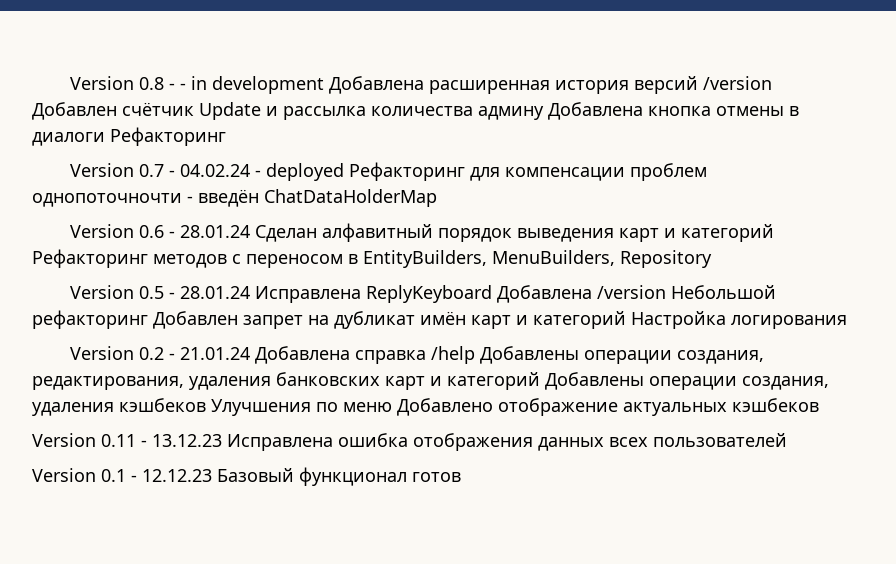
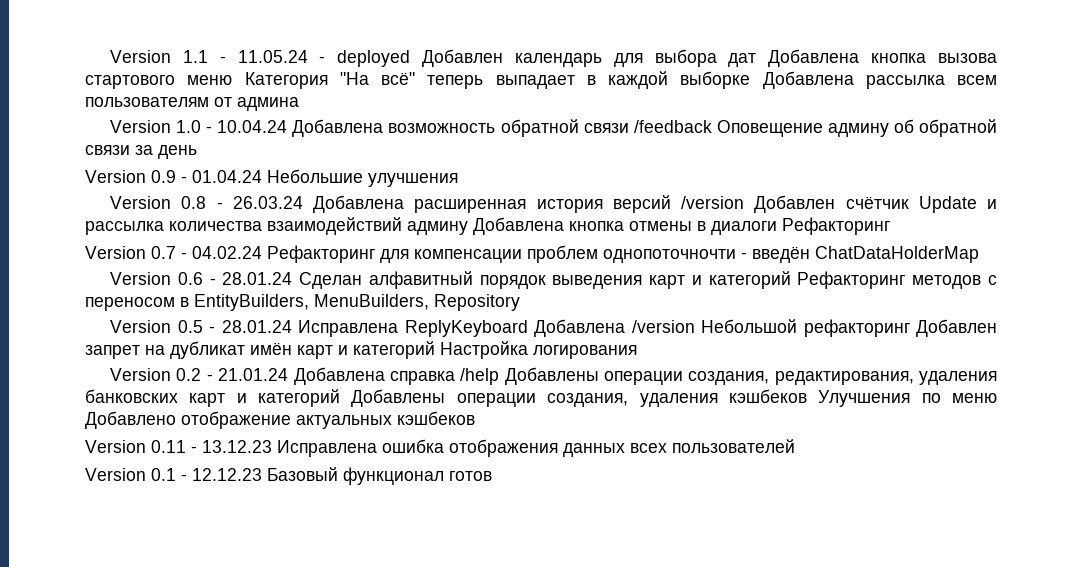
[70,76,325,94] Version 0.8 - - in development -> [110,49,997,67] [85,71,997,89] [85,97,299,111] [110,119,998,137] [85,145,197,159] [85,169,458,187] [110,196,303,209] Version 1.1 - 11.05.24 - deployed Добавлен календарь для выбора дат Добавлена кнопка вызова стартового меню Категория "На всё" теперь выпадает в каждой выборке Добавлена рассылка всем пользователям от админа // Version 1.0 - 10.04.24 Добавлена возможность обратной связи /feedback Оповещение админу об обратной связи за день // Version 0.9 - 01.04.24 Небольшие улучшения // Version 0.8 - 26.03.24
(473, 111) none -> [267,217,402,235] взаимодействий
[255,163,345,181] - deployed -> (262, 252) none

